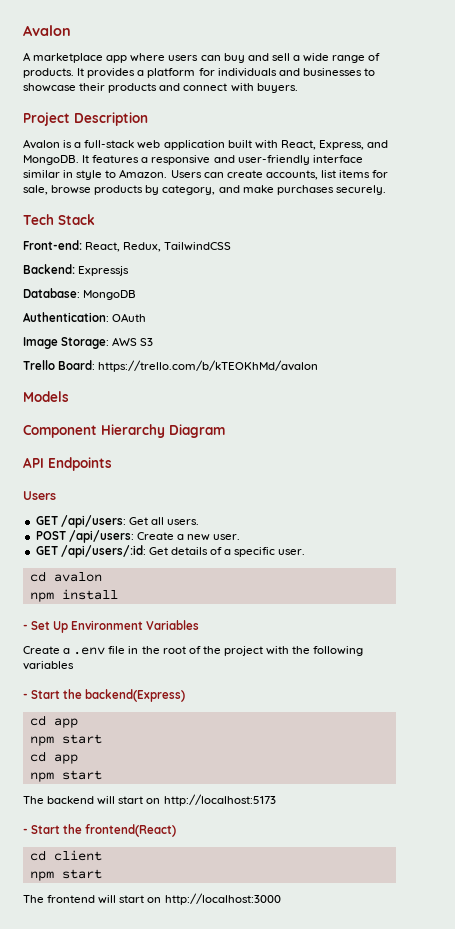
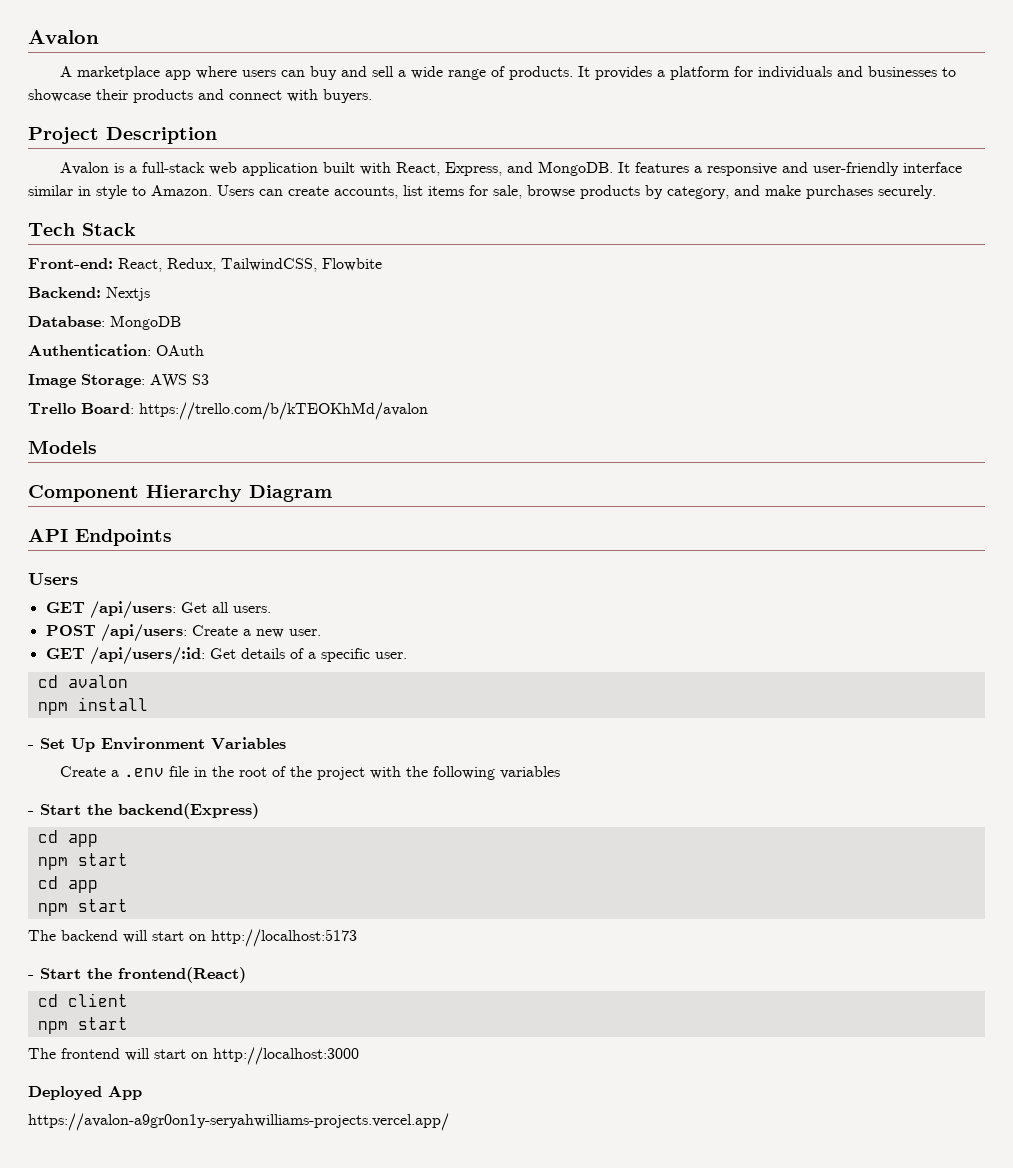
[164,242,232,251] TailwindCSS -> [221,258,382,272] TailwindCSS, Flowbite
[78,266,130,276] Expressjs -> [106,287,150,301] Nextjs
(281, 899) none -> [28,1086,142,1100] [28,1113,449,1131] // Deployed App // https://avalon-a9gr0on1y-seryahwilliams-projects.vercel.app/

